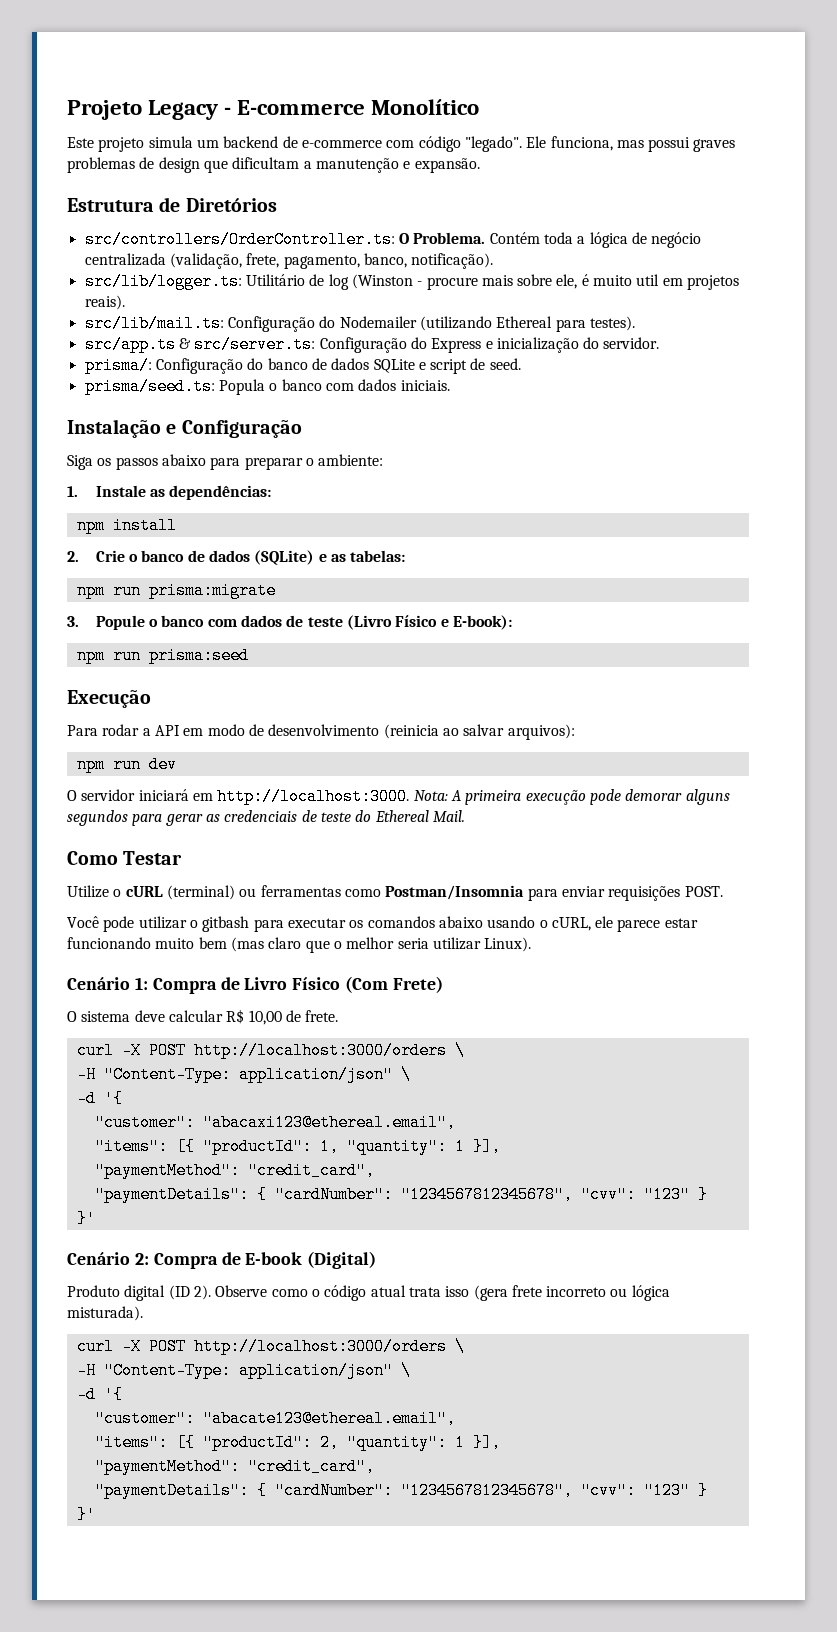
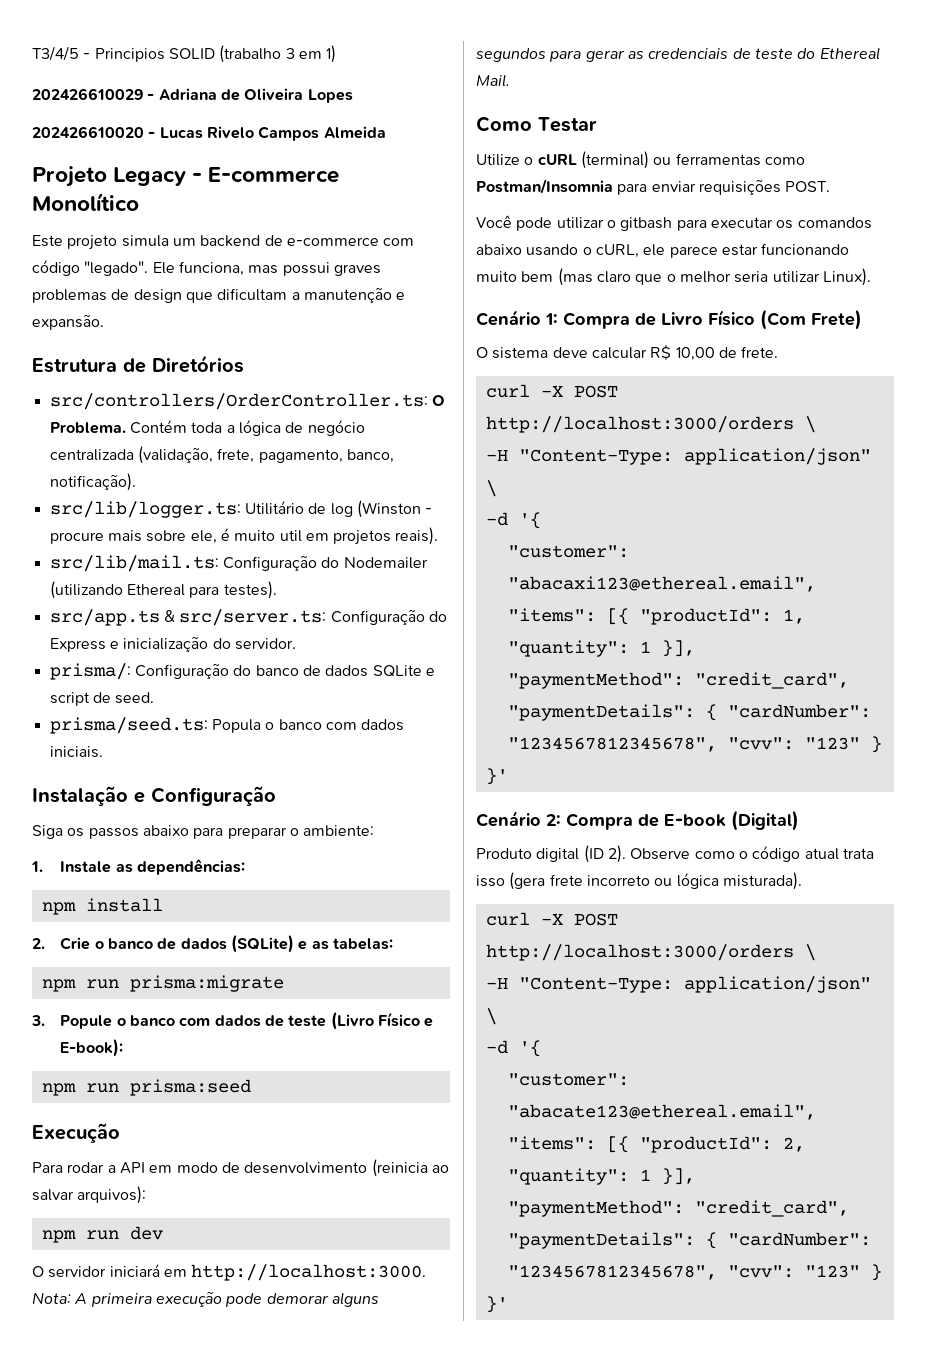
(67, 110) none -> [32,45,337,63] [32,88,353,103] [32,126,386,141] T3/4/5 - Principios SOLID (trabalho 3 em 1) // 202426610029 - Adriana de Oliveira Lopes // 202426610020 - Lucas Rivelo Campos Almeida //

